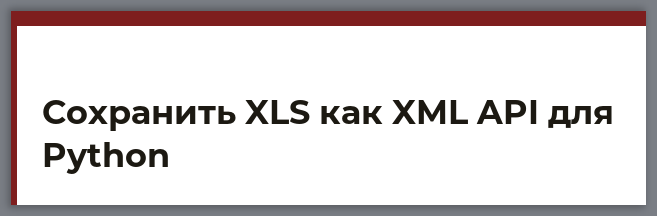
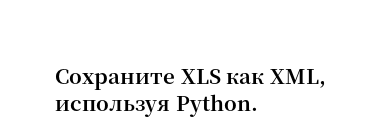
[42,100,236,131] Сохранить -> [55,69,175,90] Сохраните
[392,100,615,128] [42,142,170,174] XML API для Python -> [269,69,326,88] [55,94,258,117] XML, используя Python.

